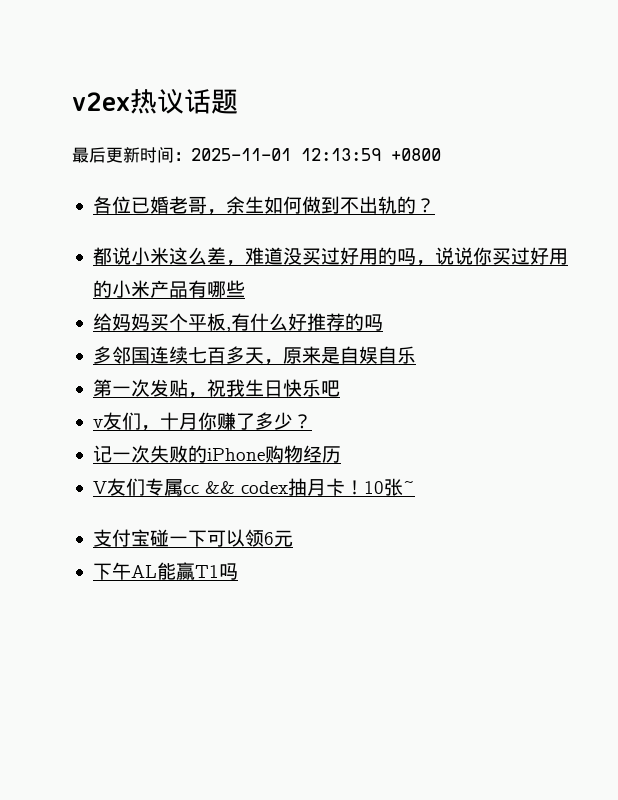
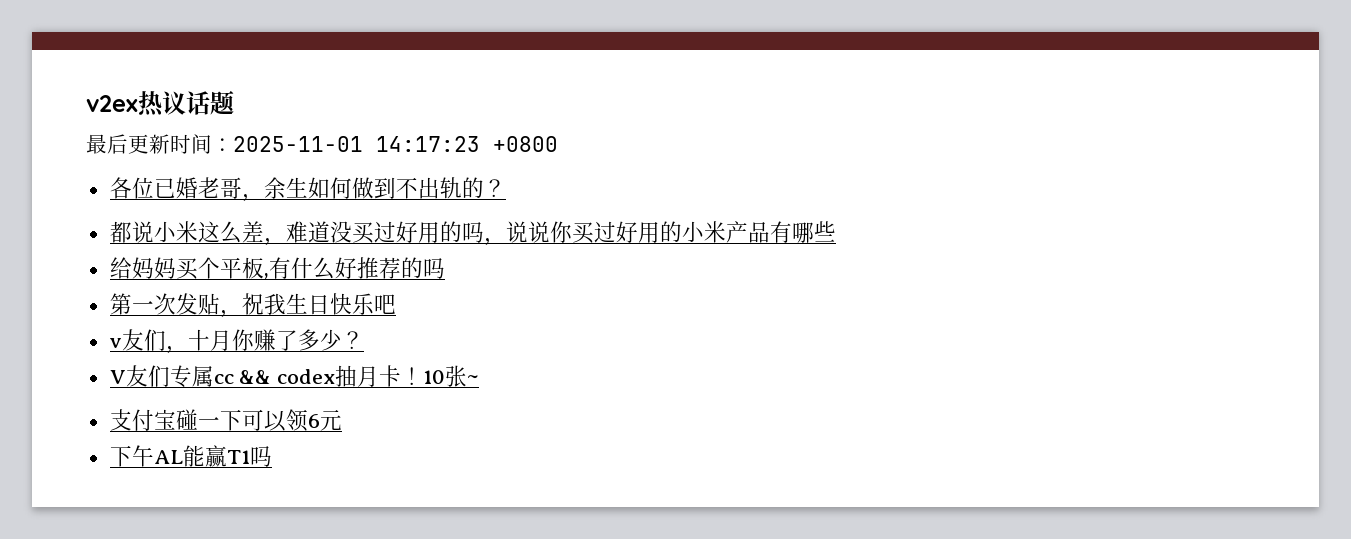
[301,148,381,161] 12:13:59 -> [376,136,480,152] 14:17:23
[92,346,416,365] // 多邻国连续七百多天，原来是自娱自乐 -> (445, 268) none
[92,445,341,463] // 记一次失败的iPhone购物经历 -> (364, 340) none

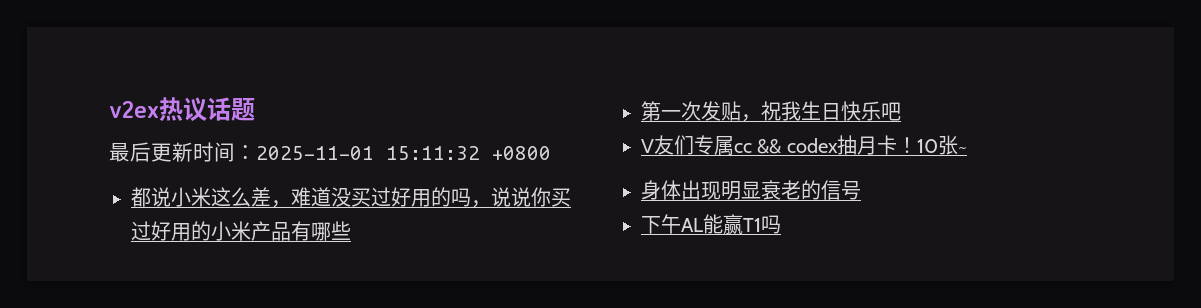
[376,136,480,152] 14:17:23 -> [386,146,480,160] 15:11:32
[109,177,506,202] // 各位已婚老哥，余生如何做到不出轨的？ -> (551, 153) none
[109,257,445,280] // 给妈妈买个平板,有什么好推荐的吗 -> (351, 230) none
[109,329,364,354] // v友们，十月你赚了多少？ -> (901, 111) none
[109,409,342,432] 支付宝碰一下可以领6元 -> [641,180,861,200] 身体出现明显衰老的信号

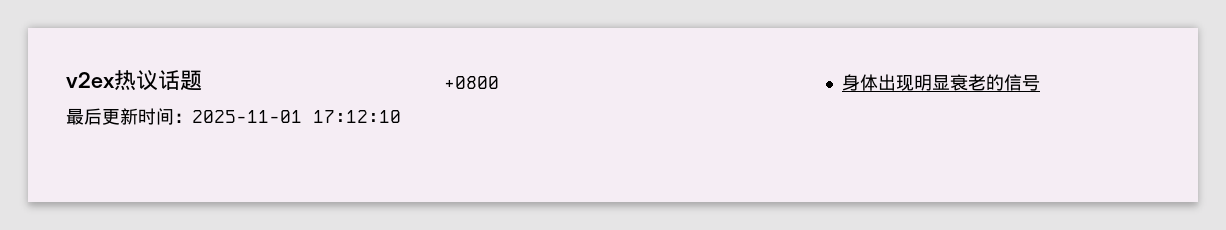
[386,146,480,160] 15:11:32 -> [313,110,401,123] 17:12:10
[131,187,571,208] [131,221,351,241] [641,101,901,122] [641,135,967,156] // 都说小米这么差，难道没买过好用的吗，说说你买过好用的小米产品有哪些 // 第一次发贴，祝我生日快乐吧 // V友们专属cc && codex抽月卡！10张~ -> (499, 82) none
[641,214,781,235] // 下午AL能赢T1吗 -> (1040, 83) none

